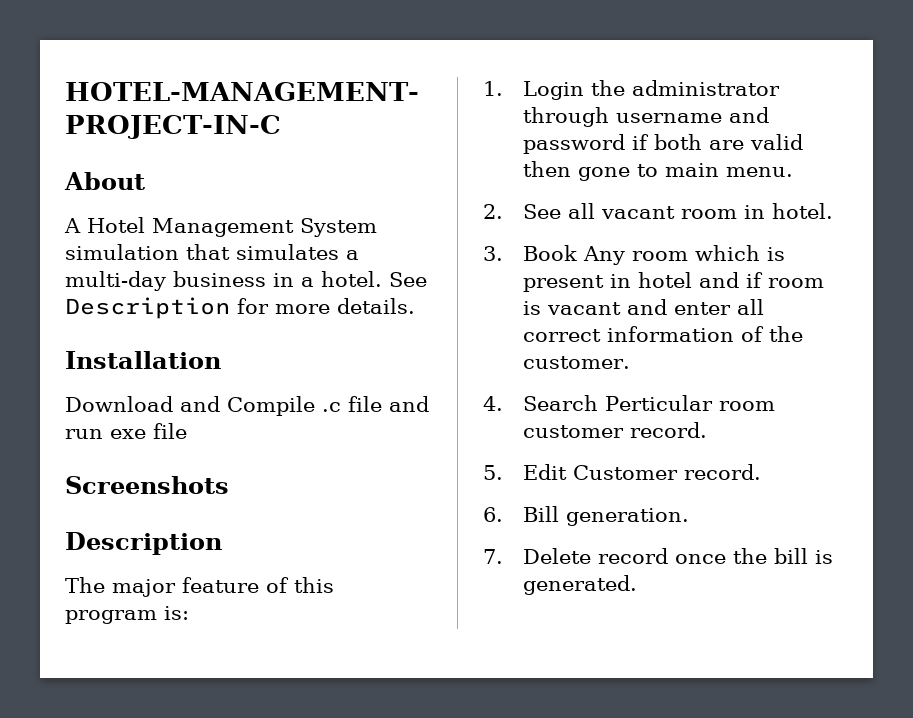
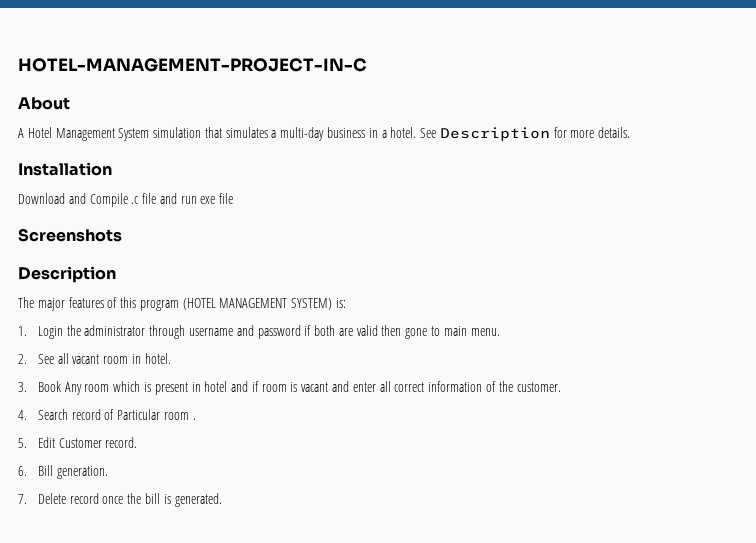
[182,577,259,593] feature -> [68,297,104,308] features
(157, 617) none -> [182,298,333,310] (HOTEL MANAGEMENT SYSTEM)
[605,395,776,411] [523,422,708,438] Perticular room customer record. -> [71,409,196,420] record of Particular room .

